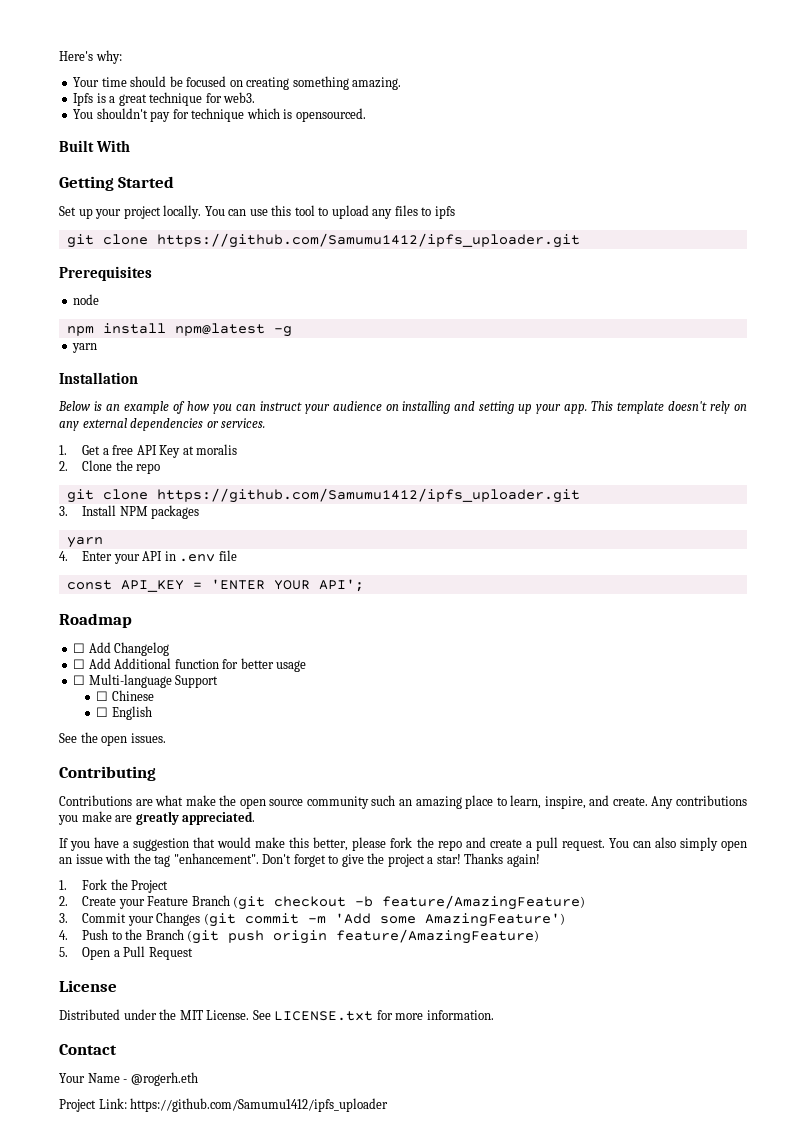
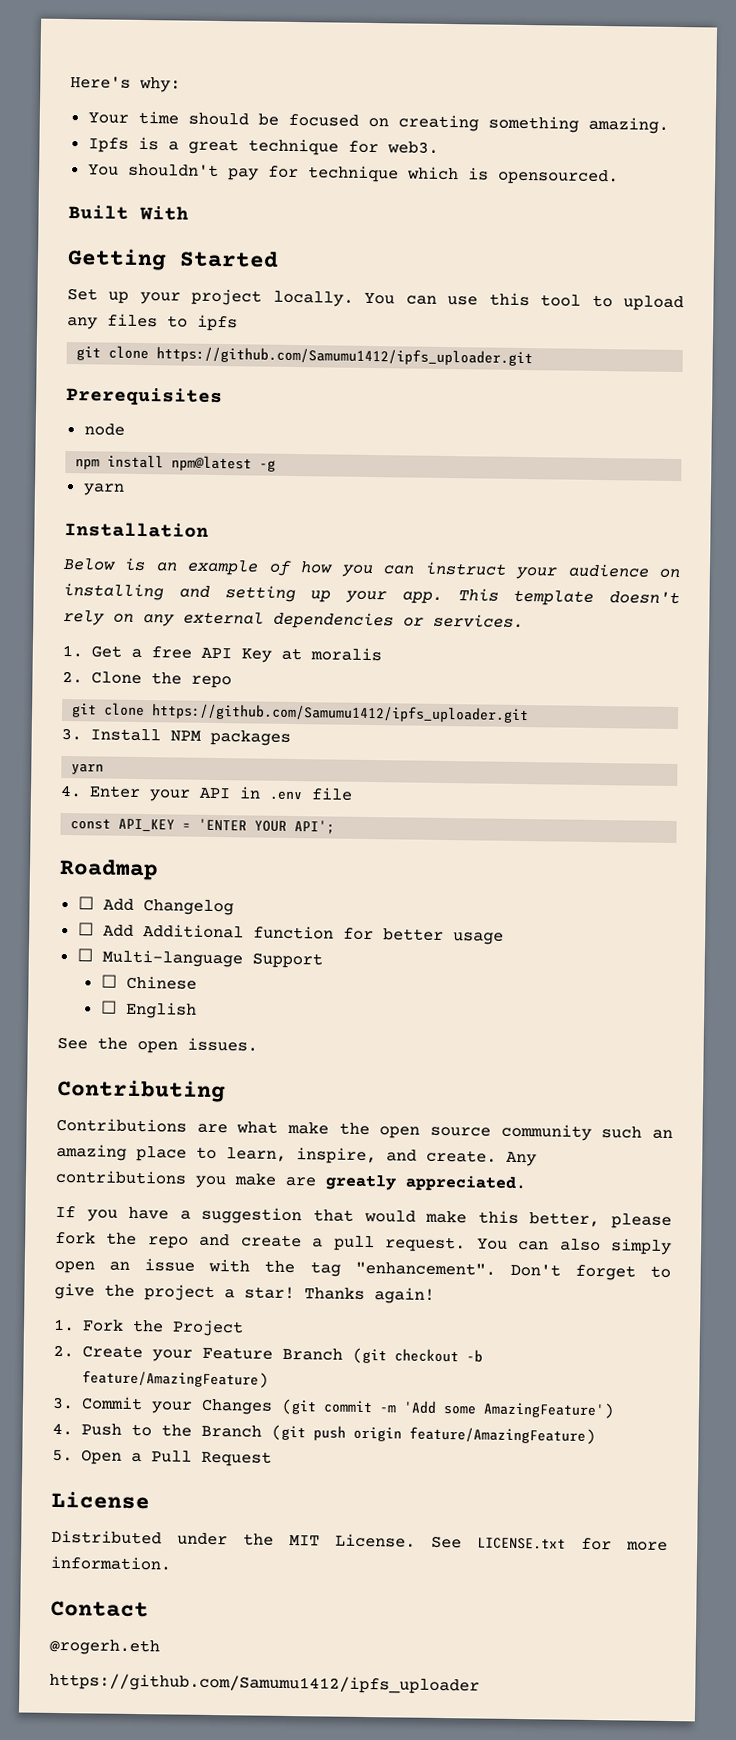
[59,1073,128,1083] Your Name - -> (149, 1609) none
[59,1098,127,1112] Project Link: -> (160, 1647) none

